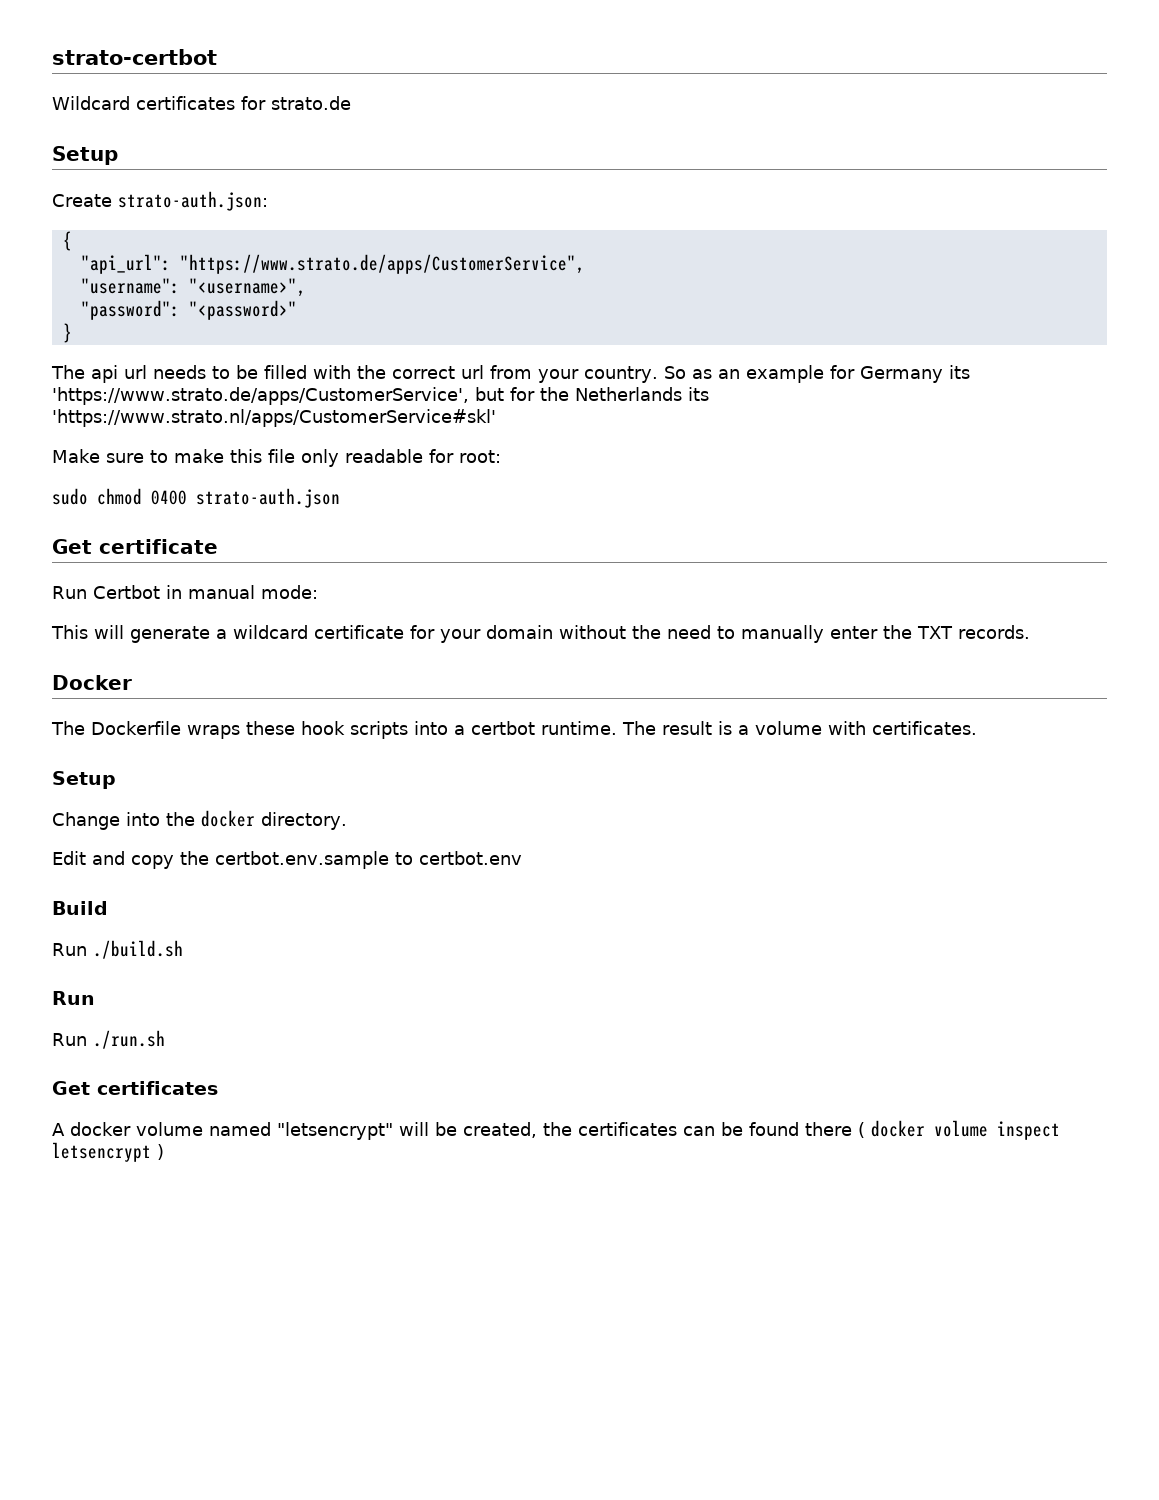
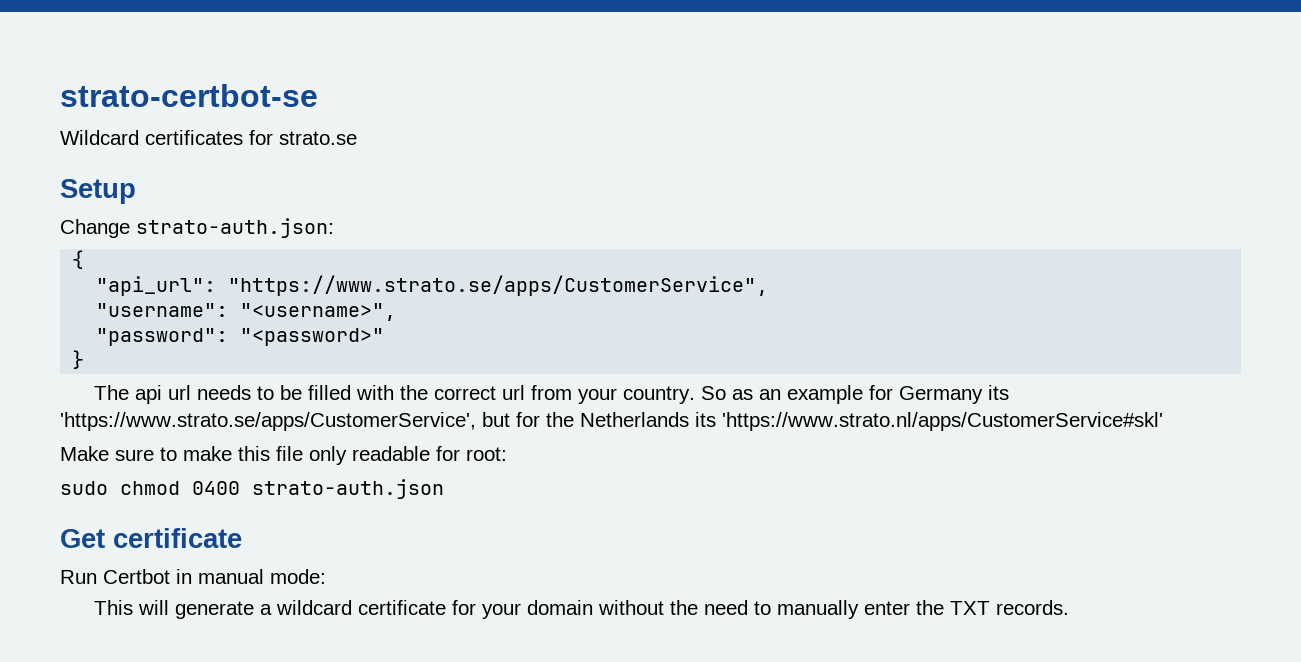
[52,49,217,65] strato-certbot -> [60,84,318,107] strato-certbot-se
[271,96,351,110] [52,146,118,165] [52,194,112,207] strato.de // Setup // Create -> [279,131,357,145] [60,179,136,204] [60,219,130,238] strato.se // Setup // Change
[179,254,585,274] "https://www.strato.de/apps/CustomerService", -> [228,275,769,296] "https://www.strato.se/apps/CustomerService",
[52,387,469,405] 'https://www.strato.de/apps/CustomerService', -> [60,412,476,431] 'https://www.strato.se/apps/CustomerService',
[52,675,132,690] [51,721,977,739] [52,771,116,789] [52,810,347,830] [52,851,522,869] [52,901,108,915] [52,940,183,959] [52,991,95,1005] [52,1030,165,1049] [52,1081,218,1095] [52,1120,1060,1140] [52,1142,164,1162] // Docker // The Dockerfile wraps these hook scripts into a certbot runtime. The result is a volume with certificates. // Setup // Change into the docker directory. // Edit and copy the certbot.env.sample to certbot.env // Build // Run ./build.sh // Run // Run ./run.sh // Get certificates // A docker volume named "letsencrypt" will be created, the certificates can be found there ( docker volume inspect letsencrypt ) -> (1070, 607) none

